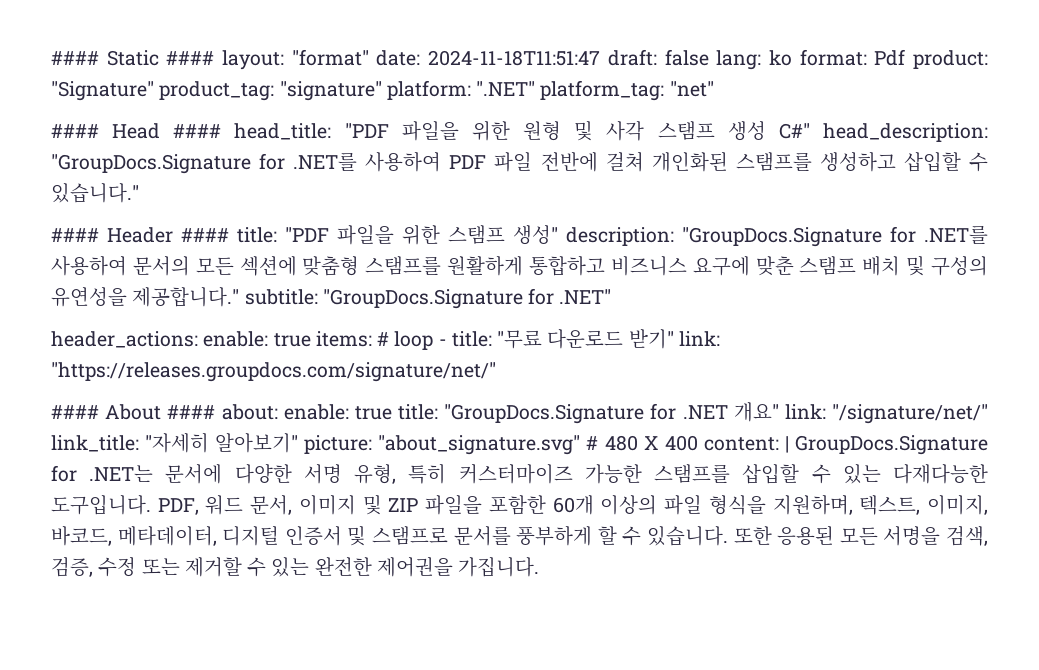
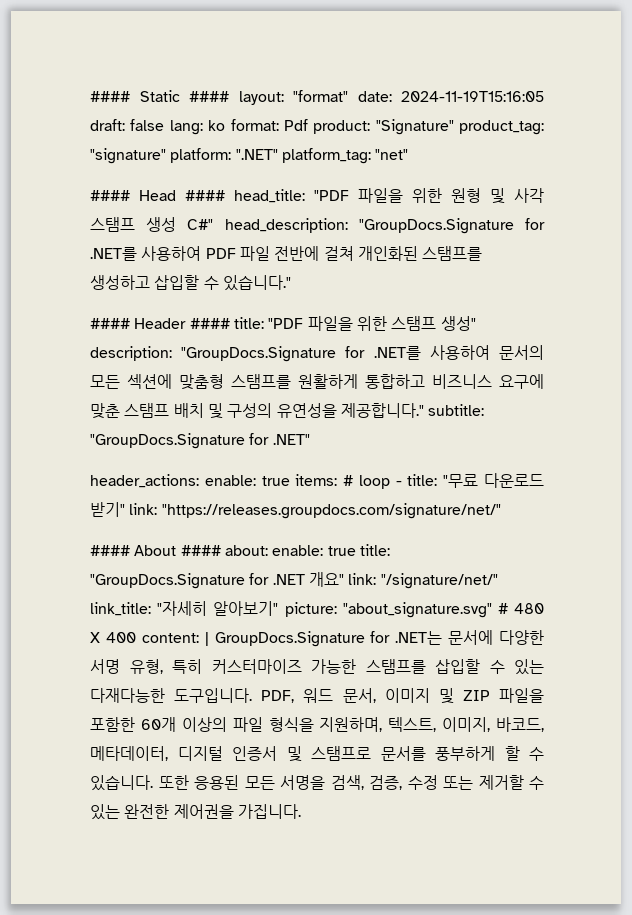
[428,50,601,66] 2024-11-18T11:51:47 -> [401,91,544,102] 2024-11-19T15:16:05

